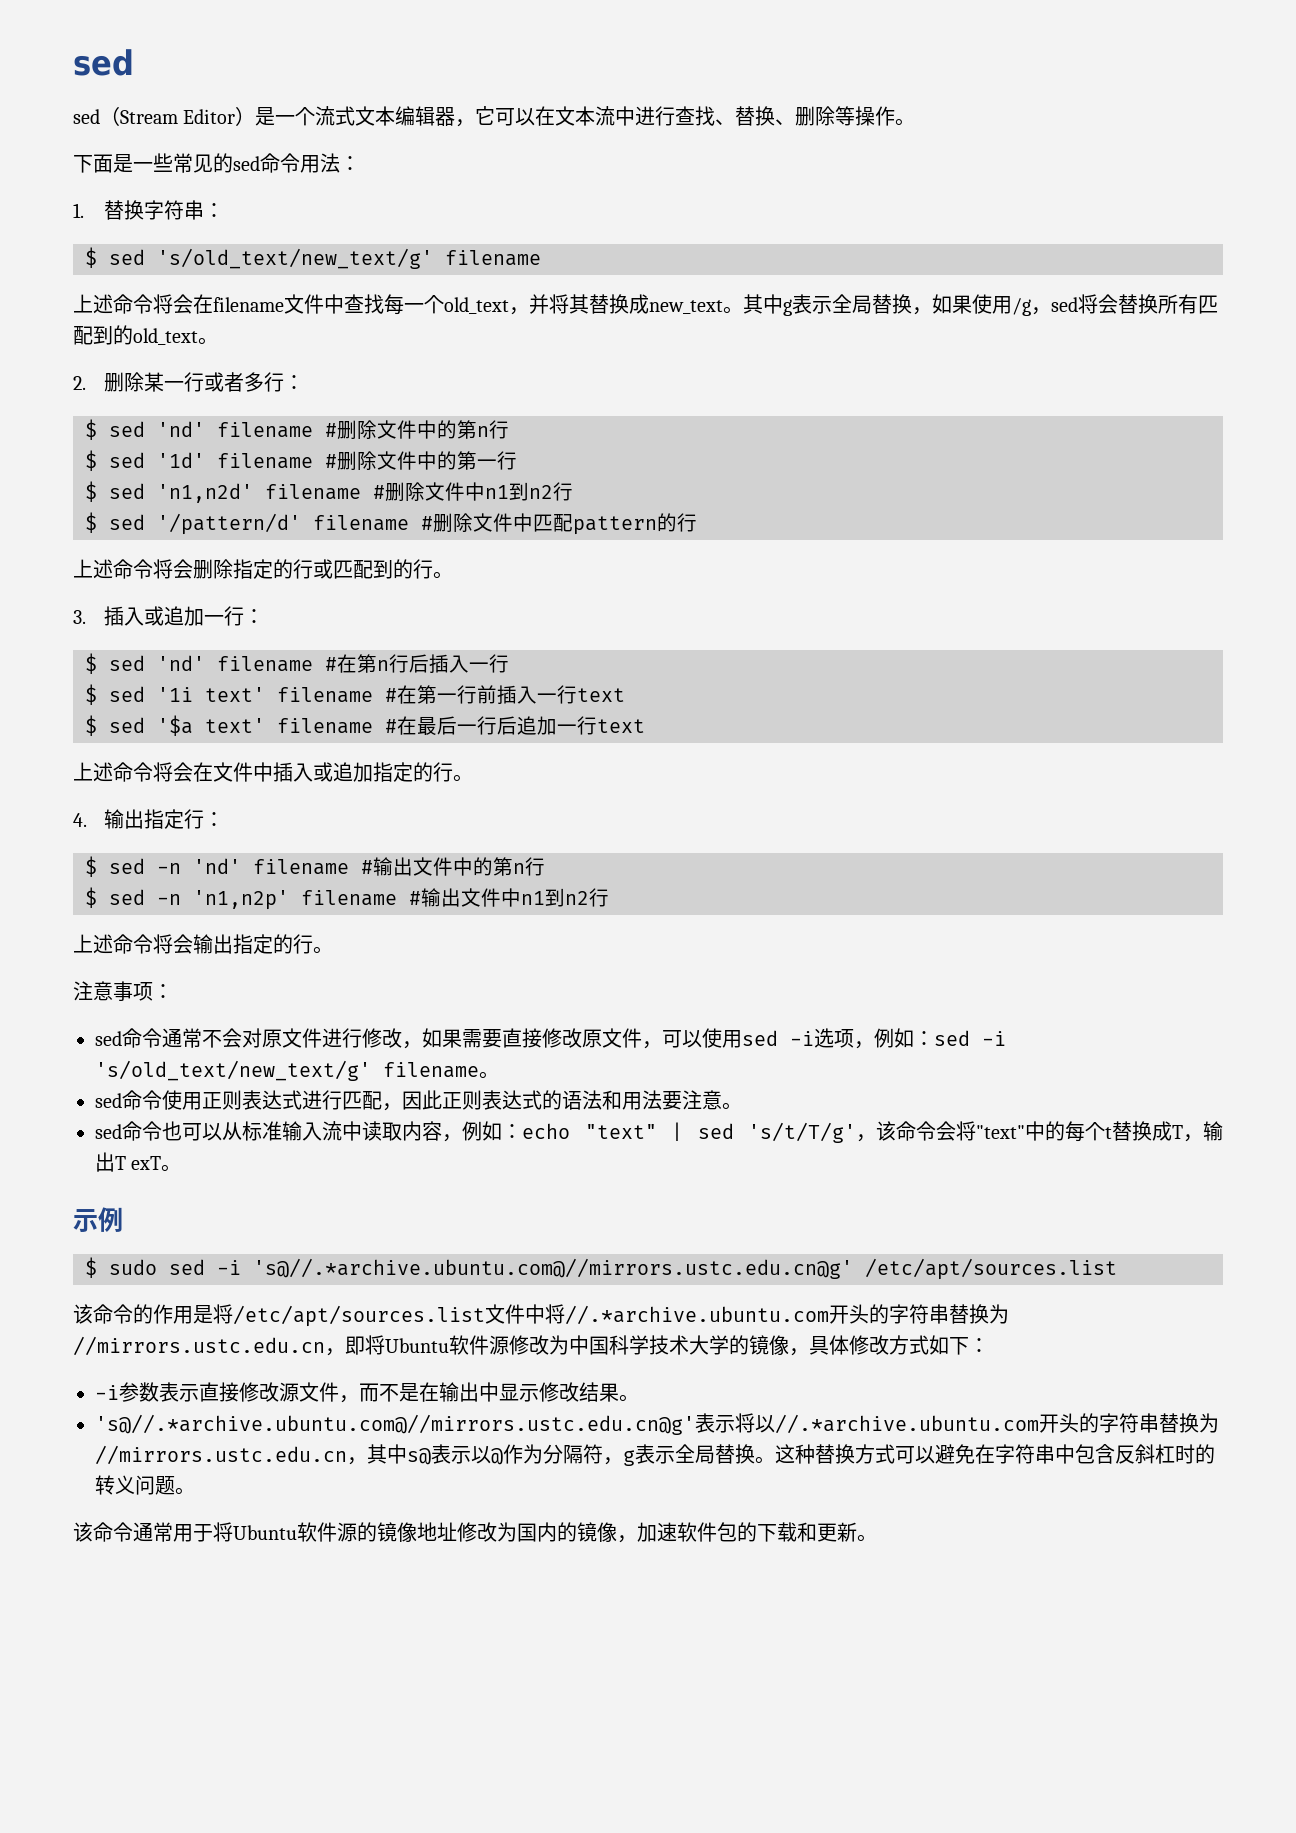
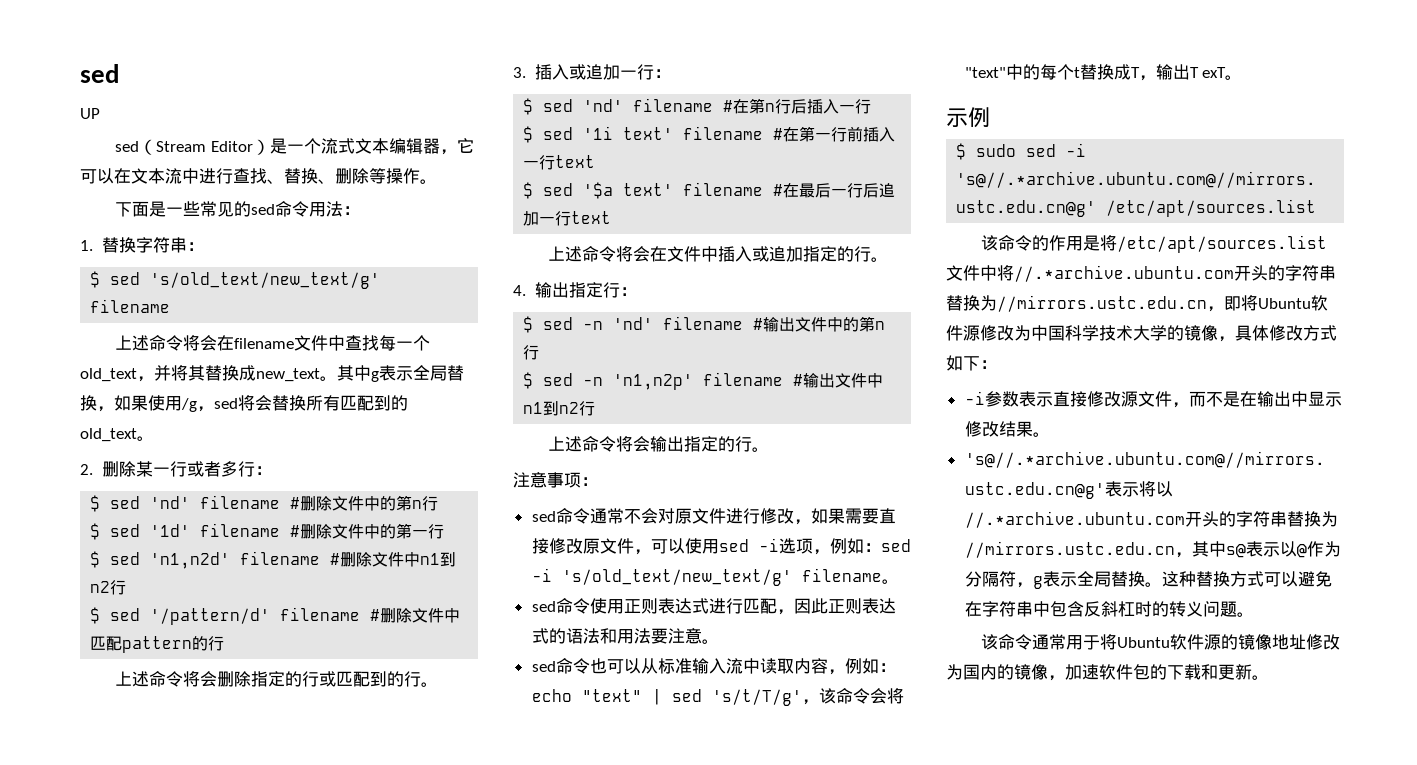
[73,49,134,76] sed -> [80,64,119,83] [80,108,100,119] sed // UP

